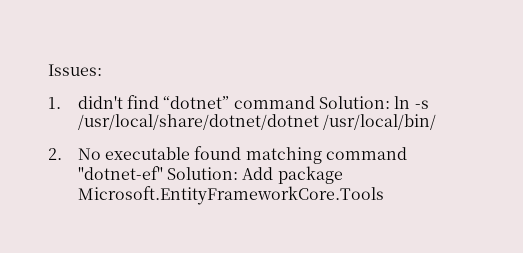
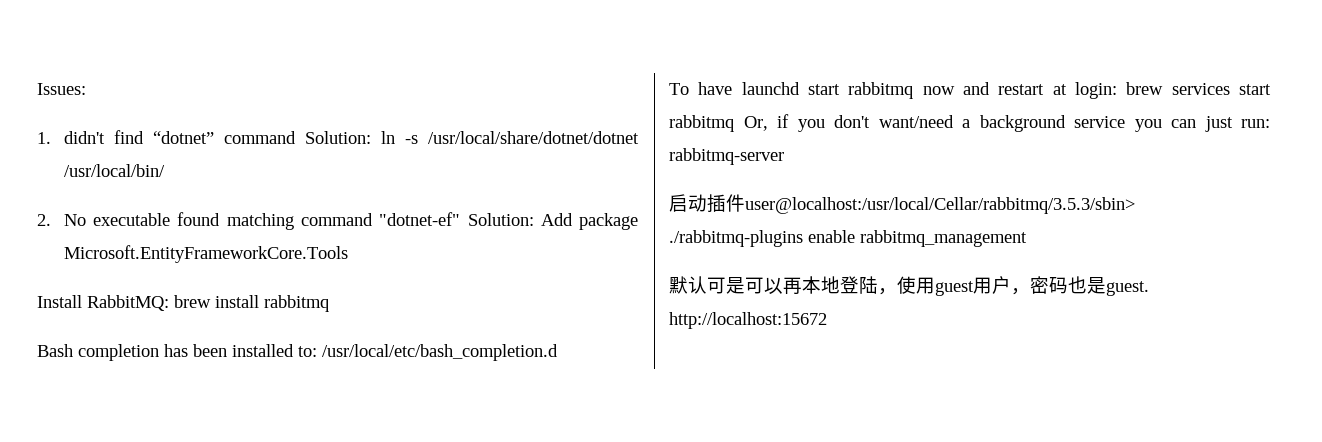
(384, 195) none -> [37,295,329,312] [37,344,558,361] [669,82,1271,99] [669,114,1270,132] [669,148,784,165] [669,194,1135,214] [669,230,1027,247] [669,276,1149,296] [669,312,827,329] // Install RabbitMQ: brew install rabbitmq // Bash completion has been installed to: /usr/local/etc/bash_completion.d // To have launchd start rabbitmq now and restart at login: brew services start rabbitmq Or, if you don't want/need a background service you can just run: rabbitmq-server // 启动插件user@localhost:/usr/local/Cellar/rabbitmq/3.5.3/sbin> ./rabbitmq-plugins enable rabbitmq_management // 默认可是可以再本地登陆，使用guest用户，密码也是guest. http://localhost:15672

